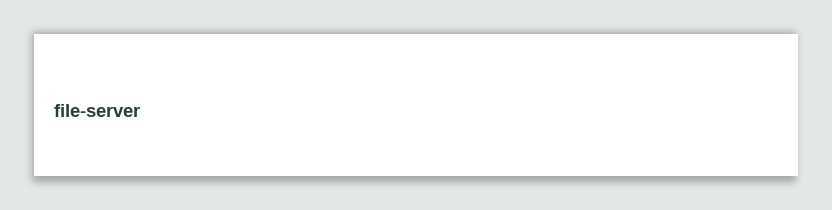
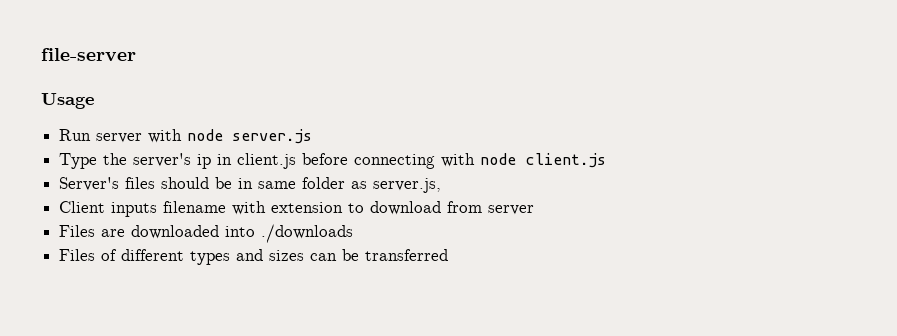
(140, 110) none -> [41,93,94,109] [59,129,313,144] [59,153,607,169] [59,177,442,193] [59,201,535,217] [59,224,354,243] [59,249,449,265] // Usage // Run server with node server.js // Type the server's ip in client.js before connecting with node client.js // Server's files should be in same folder as server.js, // Client inputs filename with extension to download from server // Files are downloaded into ./downloads // Files of different types and sizes can be transferred

